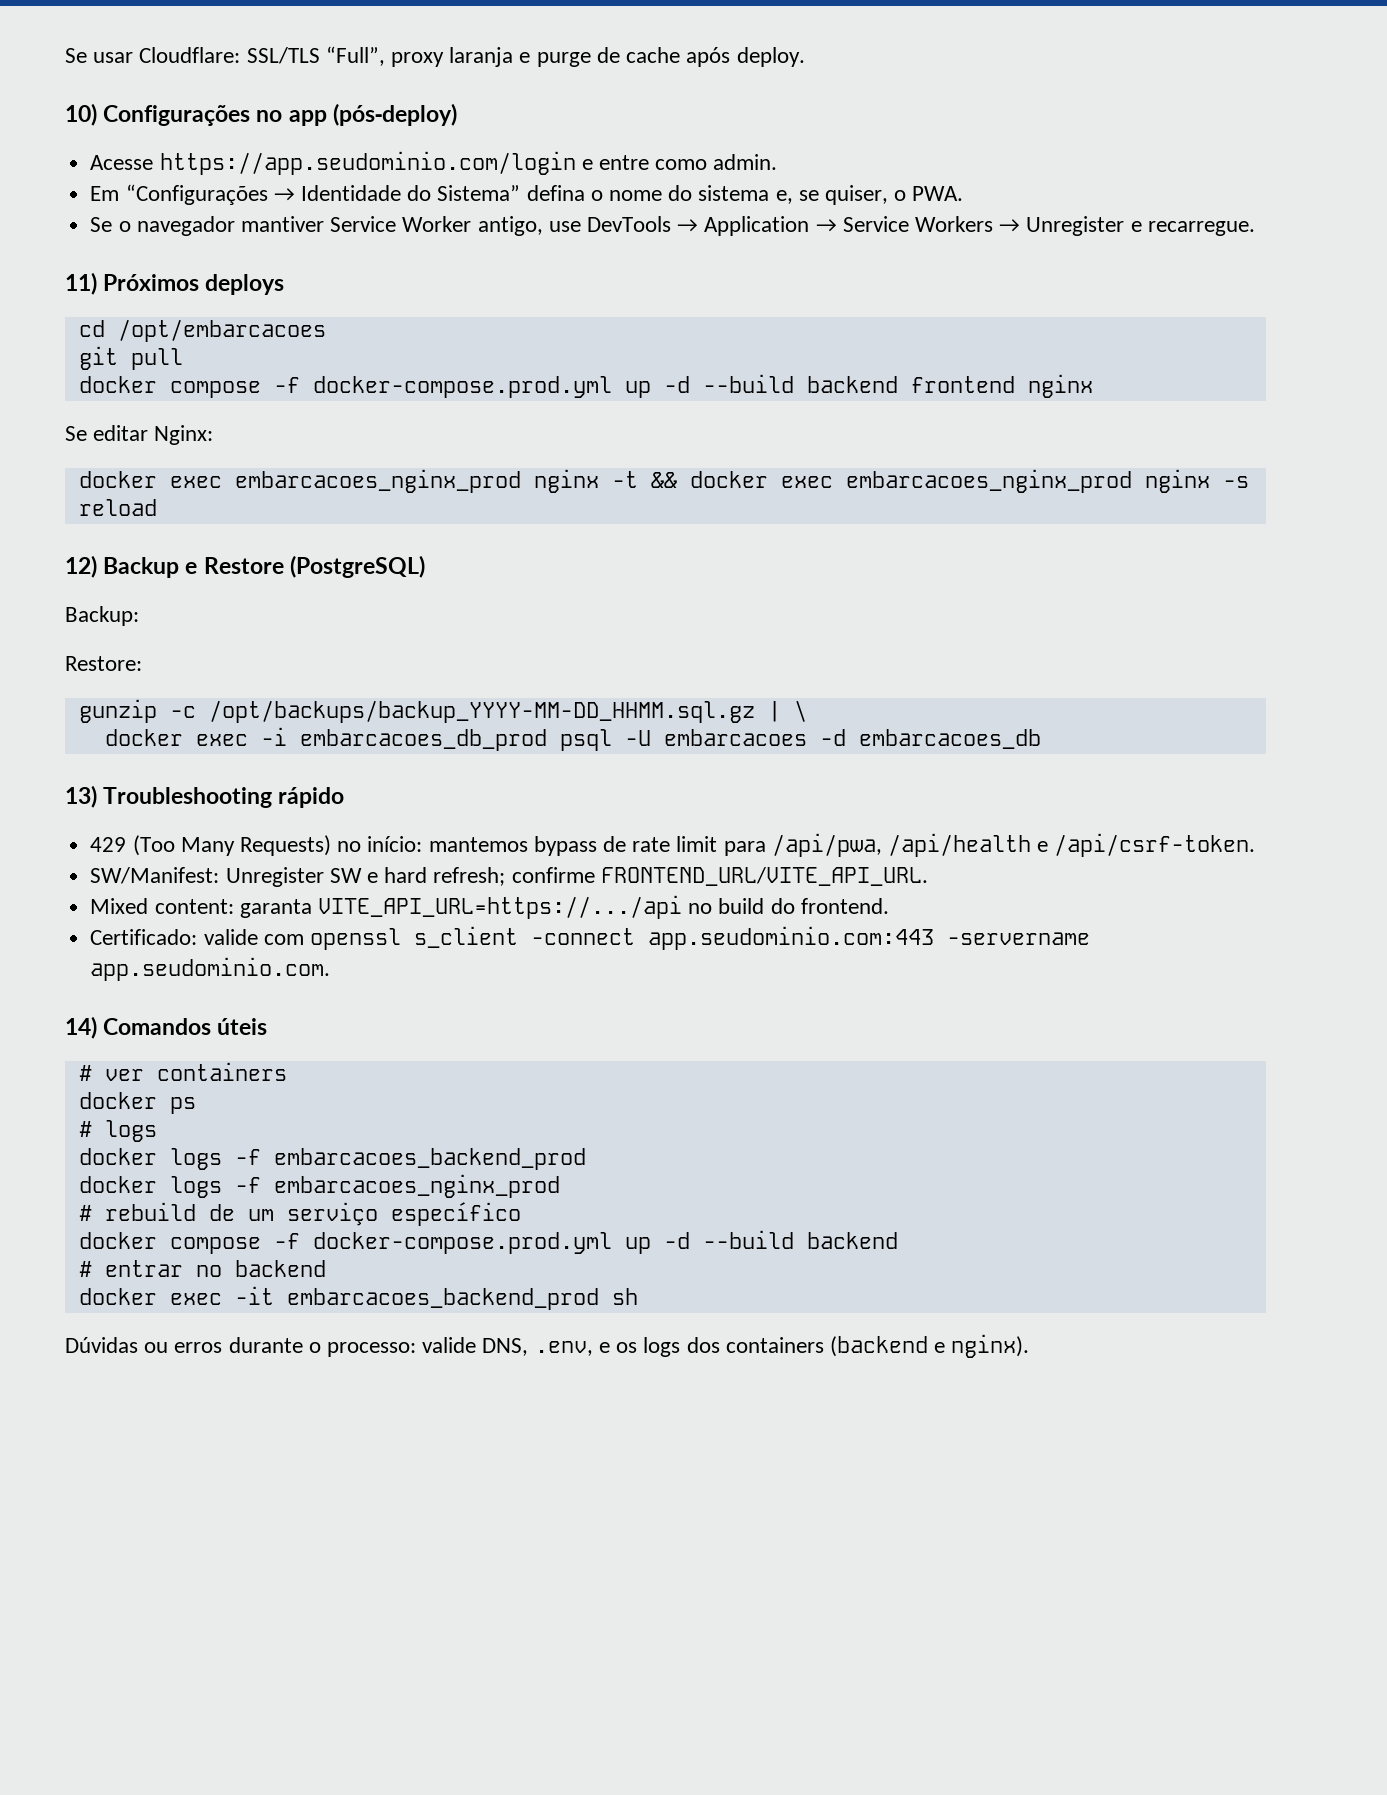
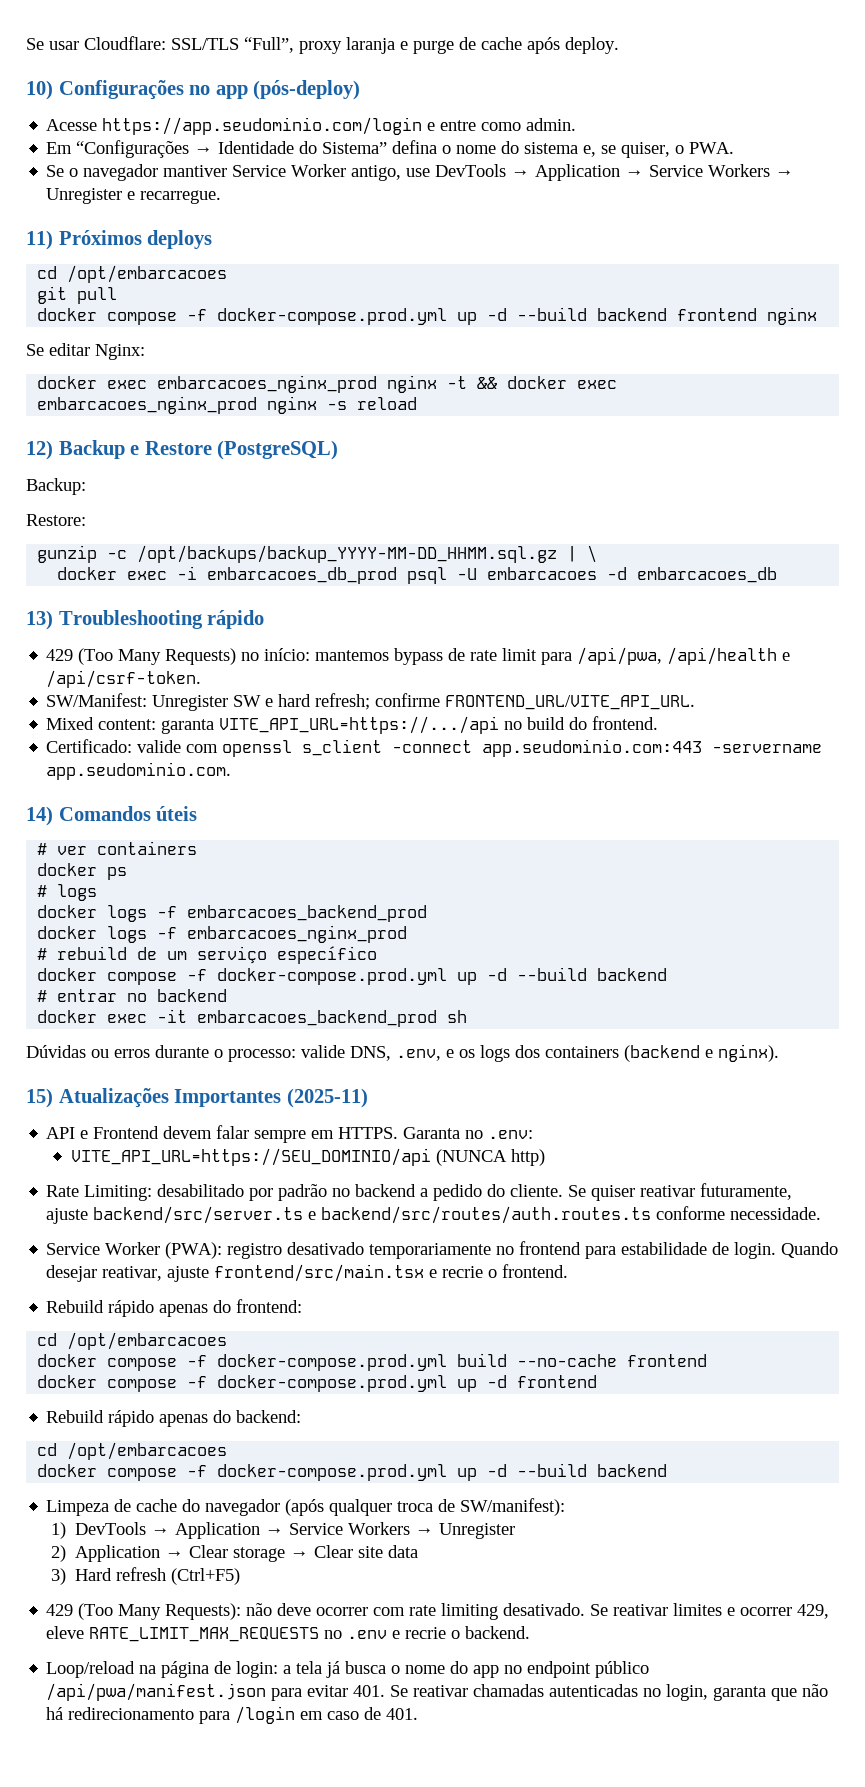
(1030, 1346) none -> [26,1088,368,1108] [46,1125,534,1143] [70,1148,545,1166] [46,1183,793,1201] [46,1206,822,1224] [46,1241,839,1259] [46,1264,569,1282] [46,1299,303,1317] [37,1332,228,1350] [37,1353,708,1371] [37,1375,598,1392] [46,1410,302,1427] [37,1442,228,1460] [37,1463,668,1481] [46,1498,566,1516] [50,1522,516,1539] [50,1545,419,1562] [50,1567,241,1585] [46,1603,830,1620] [46,1626,531,1642] [46,1661,650,1678] [46,1683,829,1701] [46,1706,419,1724] // 15) Atualizações Importantes (2025-11) // API e Frontend devem falar sempre em HTTPS. Garanta no .env: // VITE_API_URL=https://SEU_DOMINIO/api (NUNCA http) // Rate Limiting: desabilitado por padrão no backend a pedido do cliente. Se quiser reativar futuramente, ajuste backend/src/server.ts e backend/src/routes/auth.routes.ts conforme necessidade. // Service Worker (PWA): registro desativado temporariamente no frontend para estabilidade de login. Quando desejar reativar, ajuste frontend/src/main.tsx e recrie o frontend. // Rebuild rápido apenas do frontend: // cd /opt/embarcacoes // docker compose -f docker-compose.prod.yml build --no-cache frontend // docker compose -f docker-compose.prod.yml up -d frontend // Rebuild rápido apenas do backend: // cd /opt/embarcacoes // docker compose -f docker-compose.prod.yml up -d --build backend // Limpeza de cache do navegador (após qualquer troca de SW/manifest): // 1) DevTools → Application → Service Workers → Unregister // 2) Application → Clear storage → Clear site data // 3) Hard refresh (Ctrl+F5) // 429 (Too Many Requests): não deve ocorrer com rate limiting desativado. Se reativar limites e ocorrer 429, eleve RATE_LIMIT_MAX_REQUESTS no .env e recrie o backend. // Loop/reload na página de login: a tela já busca o nome do app no endpoint público /api/pwa/manifest.json para evitar 401. Se reativar chamadas autenticadas no login, garanta que não há redirecionamento para /login em caso de 401.

